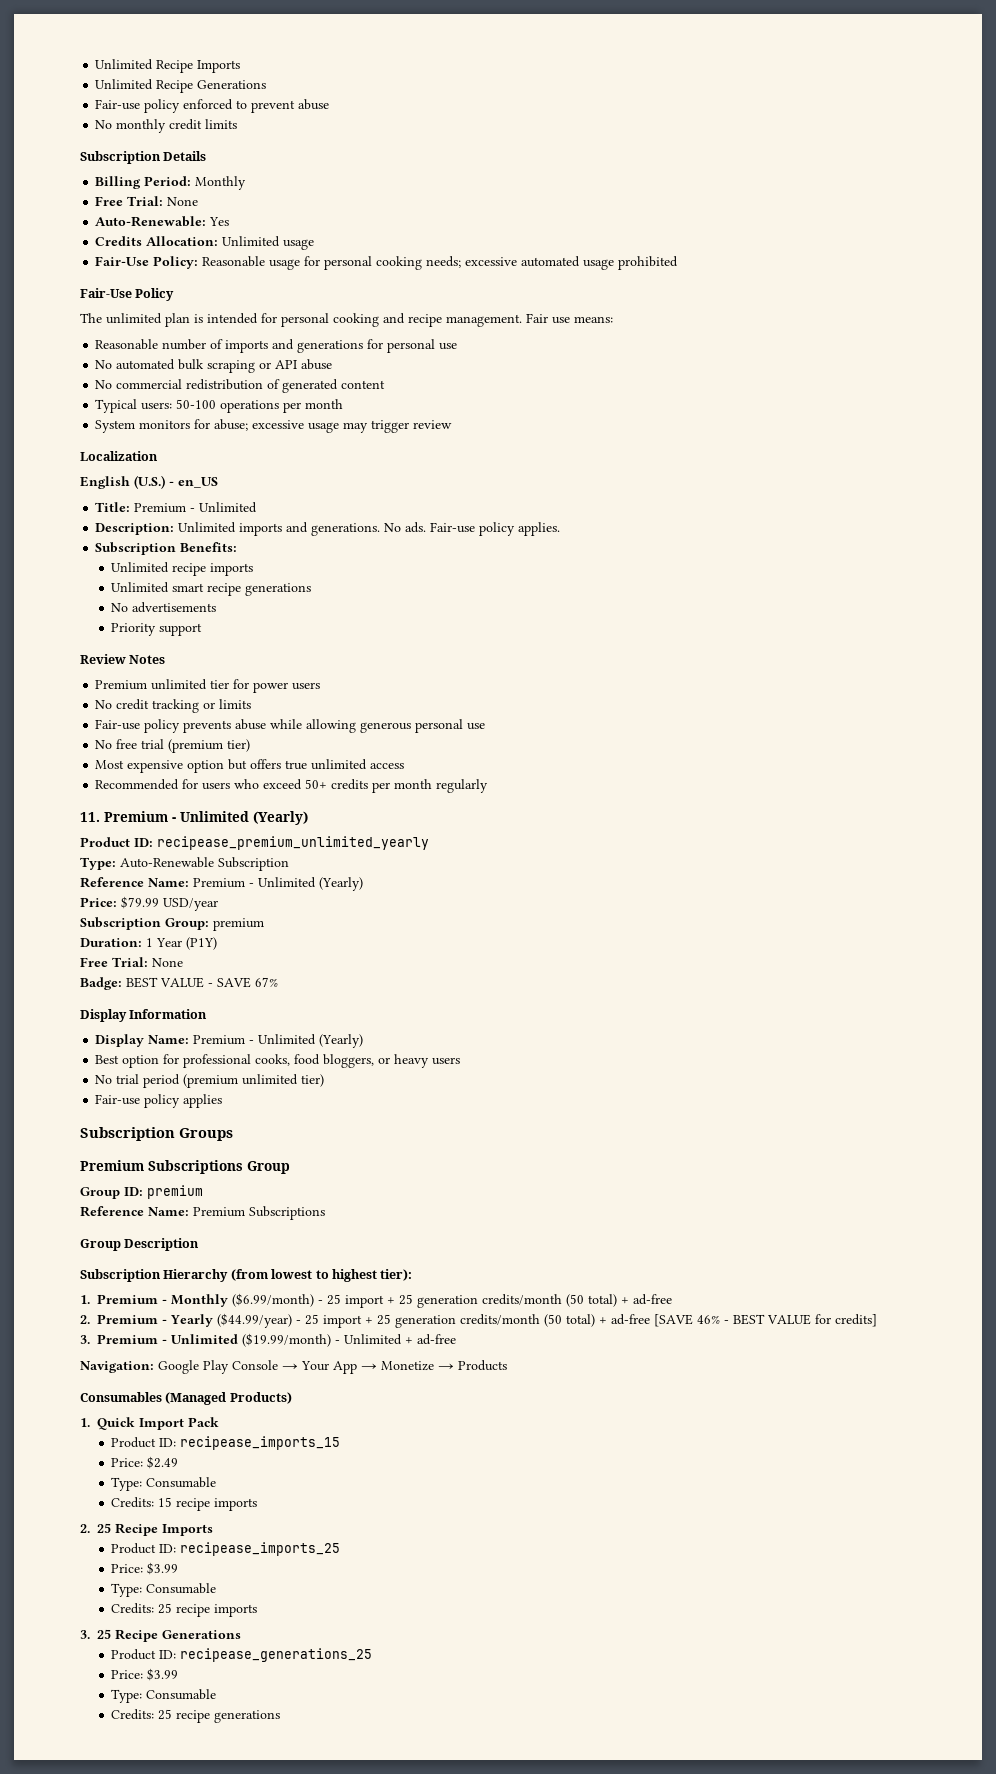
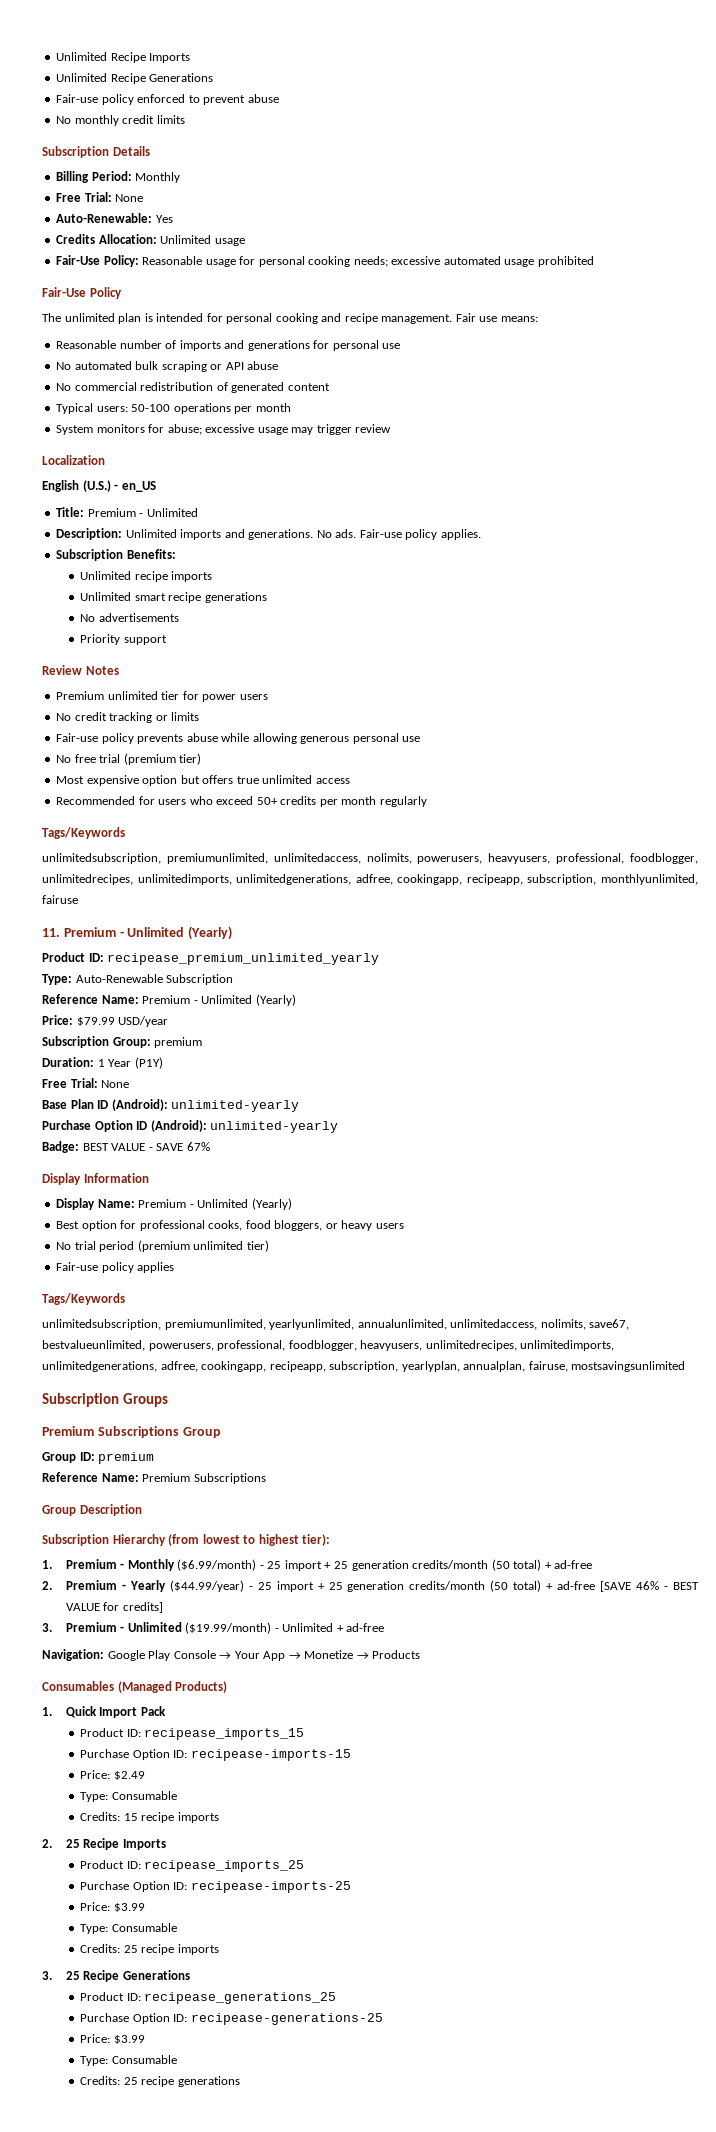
(489, 786) none -> [42,827,125,839] [42,853,698,864] [42,874,698,885] [42,895,78,904] // Tags/Keywords // unlimitedsubscription, premiumunlimited, unlimitedaccess, nolimits, powerusers, heavyusers, professional, foodblogger, unlimitedrecipes, unlimitedimports, unlimitedgenerations, adfree, cookingapp, recipeapp, subscription, monthlyunlimited, fairuse
(183, 962) none -> [42,1099,300,1112] [42,1120,339,1133] // Base Plan ID (Android): unlimited-yearly // Purchase Option ID (Android): unlimited-yearly
(223, 1101) none -> [42,1293,125,1305] [42,1319,630,1330] [42,1340,615,1351] [42,1361,686,1372] // Tags/Keywords // unlimitedsubscription, premiumunlimited, yearlyunlimited, annualunlimited, unlimitedaccess, nolimits, save67, bestvalueunlimited, powerusers, professional, foodblogger, heavyusers, unlimitedrecipes, unlimitedimports, unlimitedgenerations, adfree, cookingapp, recipeapp, subscription, yearlyplan, annualplan, fairuse, mostsavingsunlimited
(341, 1443) none -> [80,1749,351,1761] // Purchase Option ID: recipease-imports-15
(341, 1549) none -> [80,1881,351,1893] // Purchase Option ID: recipease-imports-25
(373, 1655) none -> [80,2013,383,2025] // Purchase Option ID: recipease-generations-25

